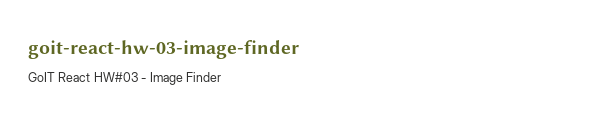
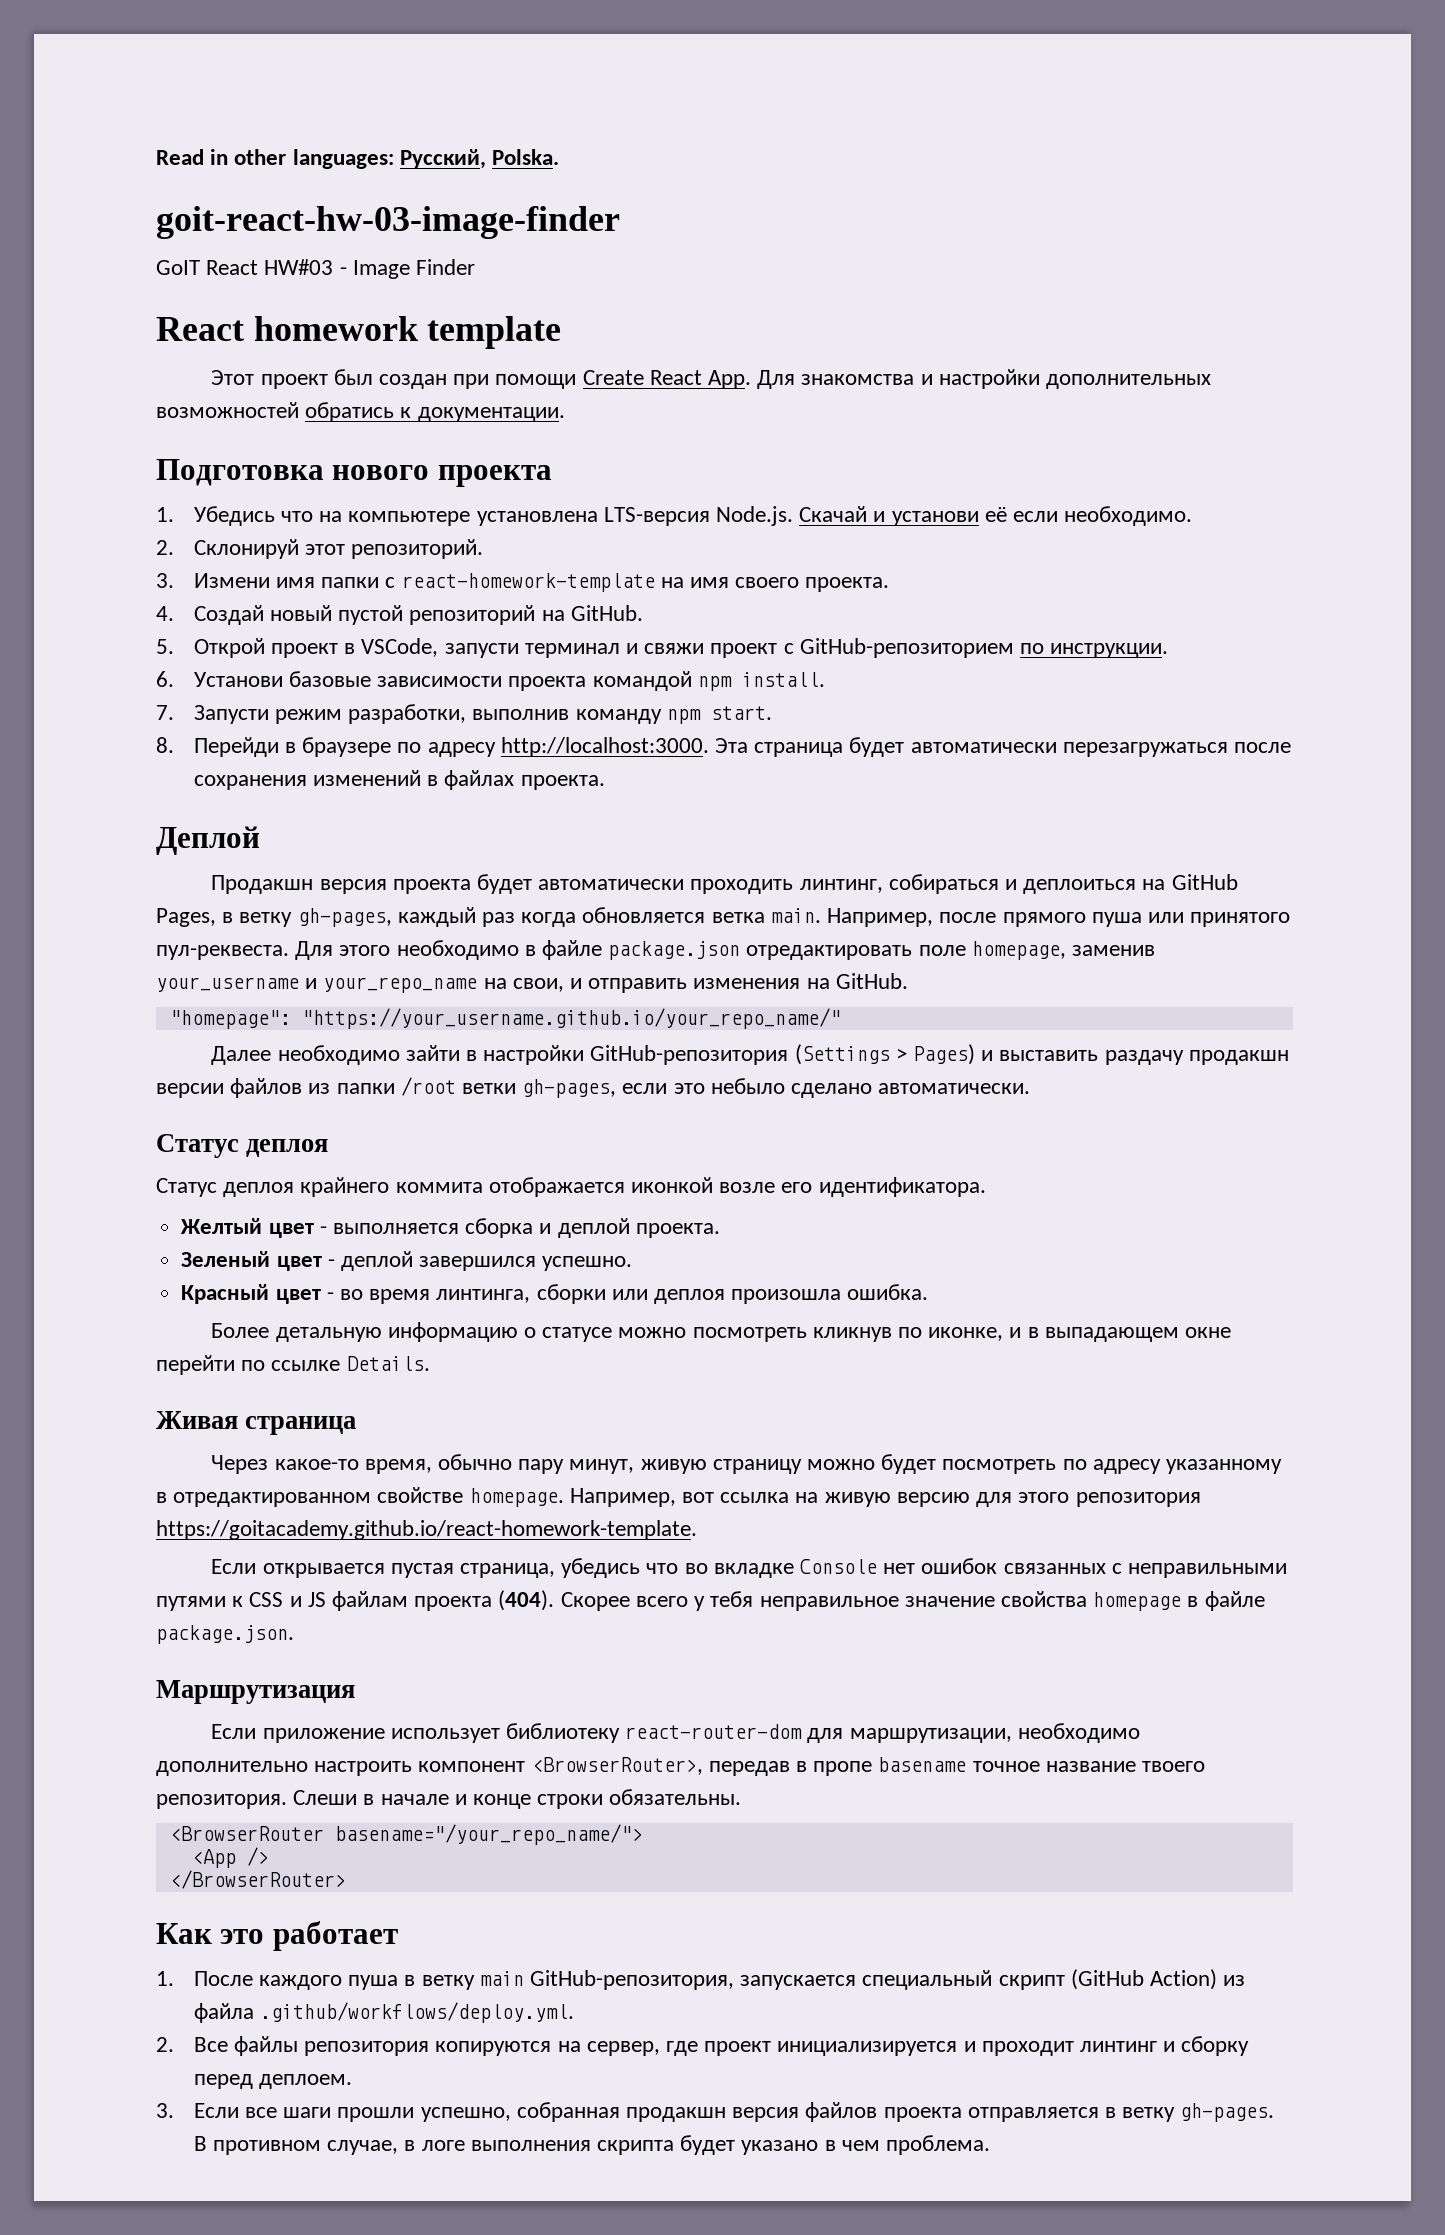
(28, 49) none -> [156,149,560,169] Read in other languages: Русский, Polska. //
(221, 77) none -> [156,316,562,349] [211,369,1212,389] [156,402,565,422] [156,459,552,487] [156,506,1193,526] [156,539,484,559] [156,573,890,592] [156,605,643,625] [156,638,1169,658] [156,671,825,691] [156,704,772,724] [156,737,1292,757] [193,770,605,790] [156,826,260,855] [211,874,1238,894] [156,907,1291,927] [156,940,1156,960] [156,973,908,993] [169,1008,841,1029] [211,1044,1289,1065] [156,1077,1031,1098] [156,1134,329,1158] [156,1177,986,1197] [180,1218,720,1238] [181,1251,633,1271] [181,1284,929,1304] [211,1322,1232,1342] [156,1355,430,1375] [156,1411,357,1435] [211,1454,1283,1474] [156,1487,1201,1507] [156,1520,697,1540] [211,1558,1288,1578] [156,1590,1265,1611] [156,1625,294,1644] [156,1680,355,1704] [211,1723,1140,1743] [156,1757,1206,1776] [156,1789,742,1809] [169,1824,643,1845] [191,1847,269,1868] [169,1870,346,1889] [156,1921,398,1951] [156,1969,1246,1990] [193,2002,574,2023] [156,2036,1250,2056] [193,2074,352,2089] [156,2102,1275,2122] [193,2135,991,2155] // React homework template // Этот проект был создан при помощи Create React App. Для знакомства и настройки дополнительных возможностей обратись к документации. // Подготовка нового проекта // 1. Убедись что на компьютере установлена LTS-версия Node.js. Скачай и установи её если необходимо. // 2. Склонируй этот репозиторий. // 3. Измени имя папки с react-homework-template на имя своего проекта. // 4. Создай новый пустой репозиторий на GitHub. // 5. Открой проект в VSCode, запусти терминал и свяжи проект с GitHub-репозиторием по инструкции. // 6. Установи базовые зависимости проекта командой npm install. // 7. Запусти режим разработки, выполнив команду npm start. // 8. Перейди в браузере по адресу http://localhost:3000. Эта страница будет автоматически перезагружаться после сохранения изменений в файлах проекта. // Деплой // Продакшн версия проекта будет автоматически проходить линтинг, собираться и деплоиться на GitHub Pages, в ветку gh-pages, каждый раз когда обновляется ветка main. Например, после прямого пуша или принятого пул-реквеста. Для этого необходимо в файле package.json отредактировать поле homepage, заменив your_username и your_repo_name на свои, и отправить изменения на GitHub. // "homepage": "https://your_username.github.io/your_repo_name/" // Далее необходимо зайти в настройки GitHub-репозитория (Settings > Pages) и выставить раздачу продакшн версии файлов из папки /root ветки gh-pages, если это небыло сделано автоматически. // Статус деплоя // Статус деплоя крайнего коммита отображается иконкой возле его идентификатора. // Желтый цвет - выполняется сборка и деплой проекта. // Зеленый цвет - деплой завершился успешно. // Красный цвет - во время линтинга, сборки или деплоя произошла ошибка. // Более детальную информацию о статусе можно посмотреть кликнув по иконке, и в выпадающем окне перейти по ссылке Details. // Живая страница // Через какое-то время, обычно пару минут, живую страницу можно будет посмотреть по адресу указанному в отредактированном свойстве homepage. Например, вот ссылка на живую версию для этого репозитория https://goitacademy.github.io/react-homework-template. // Если открывается пустая страница, убедись что во вкладке Console нет ошибок связанных с неправильными путями к CSS и JS файлам проекта (404). Скорее всего у тебя неправильное значение свойства homepage в файле package.json. // Маршрутизация // Если приложение использует библиотеку react-router-dom для маршрутизации, необходимо дополнительно настроить компонент <BrowserRouter>, передав в пропе basename точное название твоего репозитория. Слеши в начале и конце строки обязательны. // <BrowserRouter basename="/your_repo_name/"> // <App /> // </BrowserRouter> // Как это работает // 1. После каждого пуша в ветку main GitHub-репозитория, запускается специальный скрипт (GitHub Action) из файла .github/workflows/deploy.yml. // 2. Все файлы репозитория копируются на сервер, где проект инициализируется и проходит линтинг и сборку перед деплоем. // 3. Если все шаги прошли успешно, собранная продакшн версия файлов проекта отправляется в ветку gh-pages. В противном случае, в логе выполнения скрипта будет указано в чем проблема.

